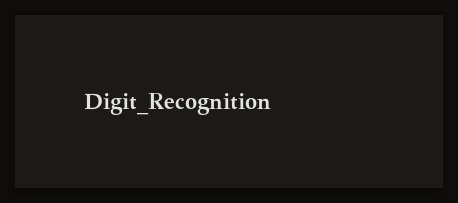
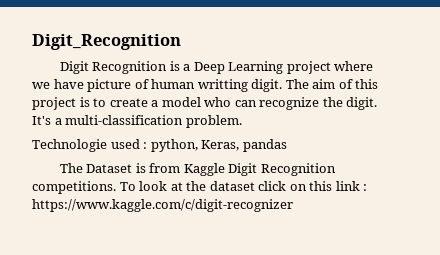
(271, 104) none -> [59,61,374,74] [32,79,379,92] [32,97,378,110] [32,115,242,128] [32,139,287,152] [59,163,336,176] [32,181,368,194] [32,199,293,212] // Digit Recognition is a Deep Learning project where we have picture of human writting digit. The aim of this project is to create a model who can recognize the digit. It's a multi-classification problem. // Technologie used : python, Keras, pandas // The Dataset is from Kaggle Digit Recognition competitions. To look at the dataset click on this link : https://www.kaggle.com/c/digit-recognizer

